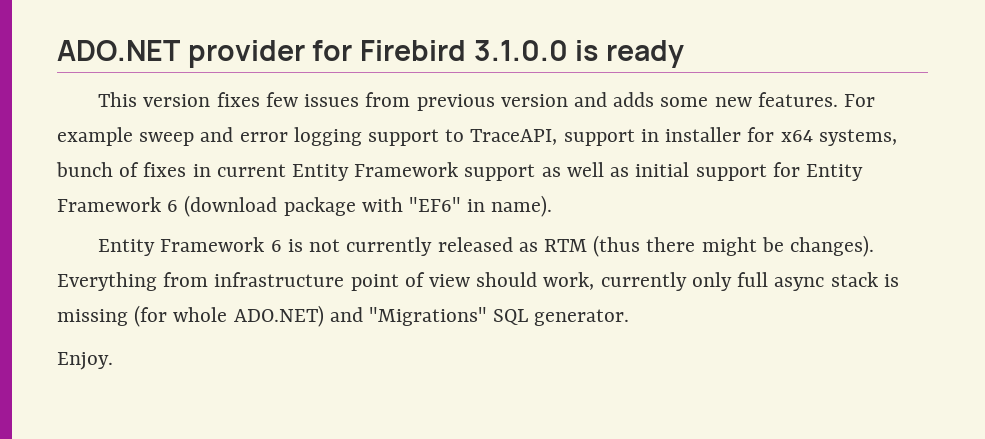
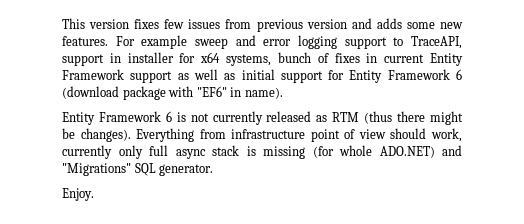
[57,40,685,68] ADO.NET provider for Firebird 3.1.0.0 is ready // -> (62, 23) none

